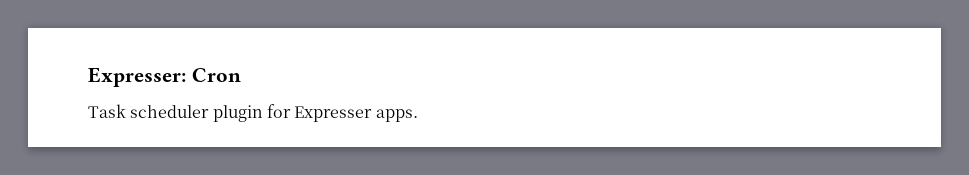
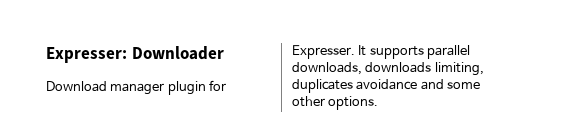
[191,68,241,82] [88,104,418,122] Cron // Task scheduler plugin for Expresser apps. -> [131,46,224,60] [46,80,227,95] [292,45,471,59] [292,62,484,76] [292,79,481,93] [292,96,379,110] Downloader // Download manager plugin for Expresser. It supports parallel downloads, downloads limiting, duplicates avoidance and some other options.

